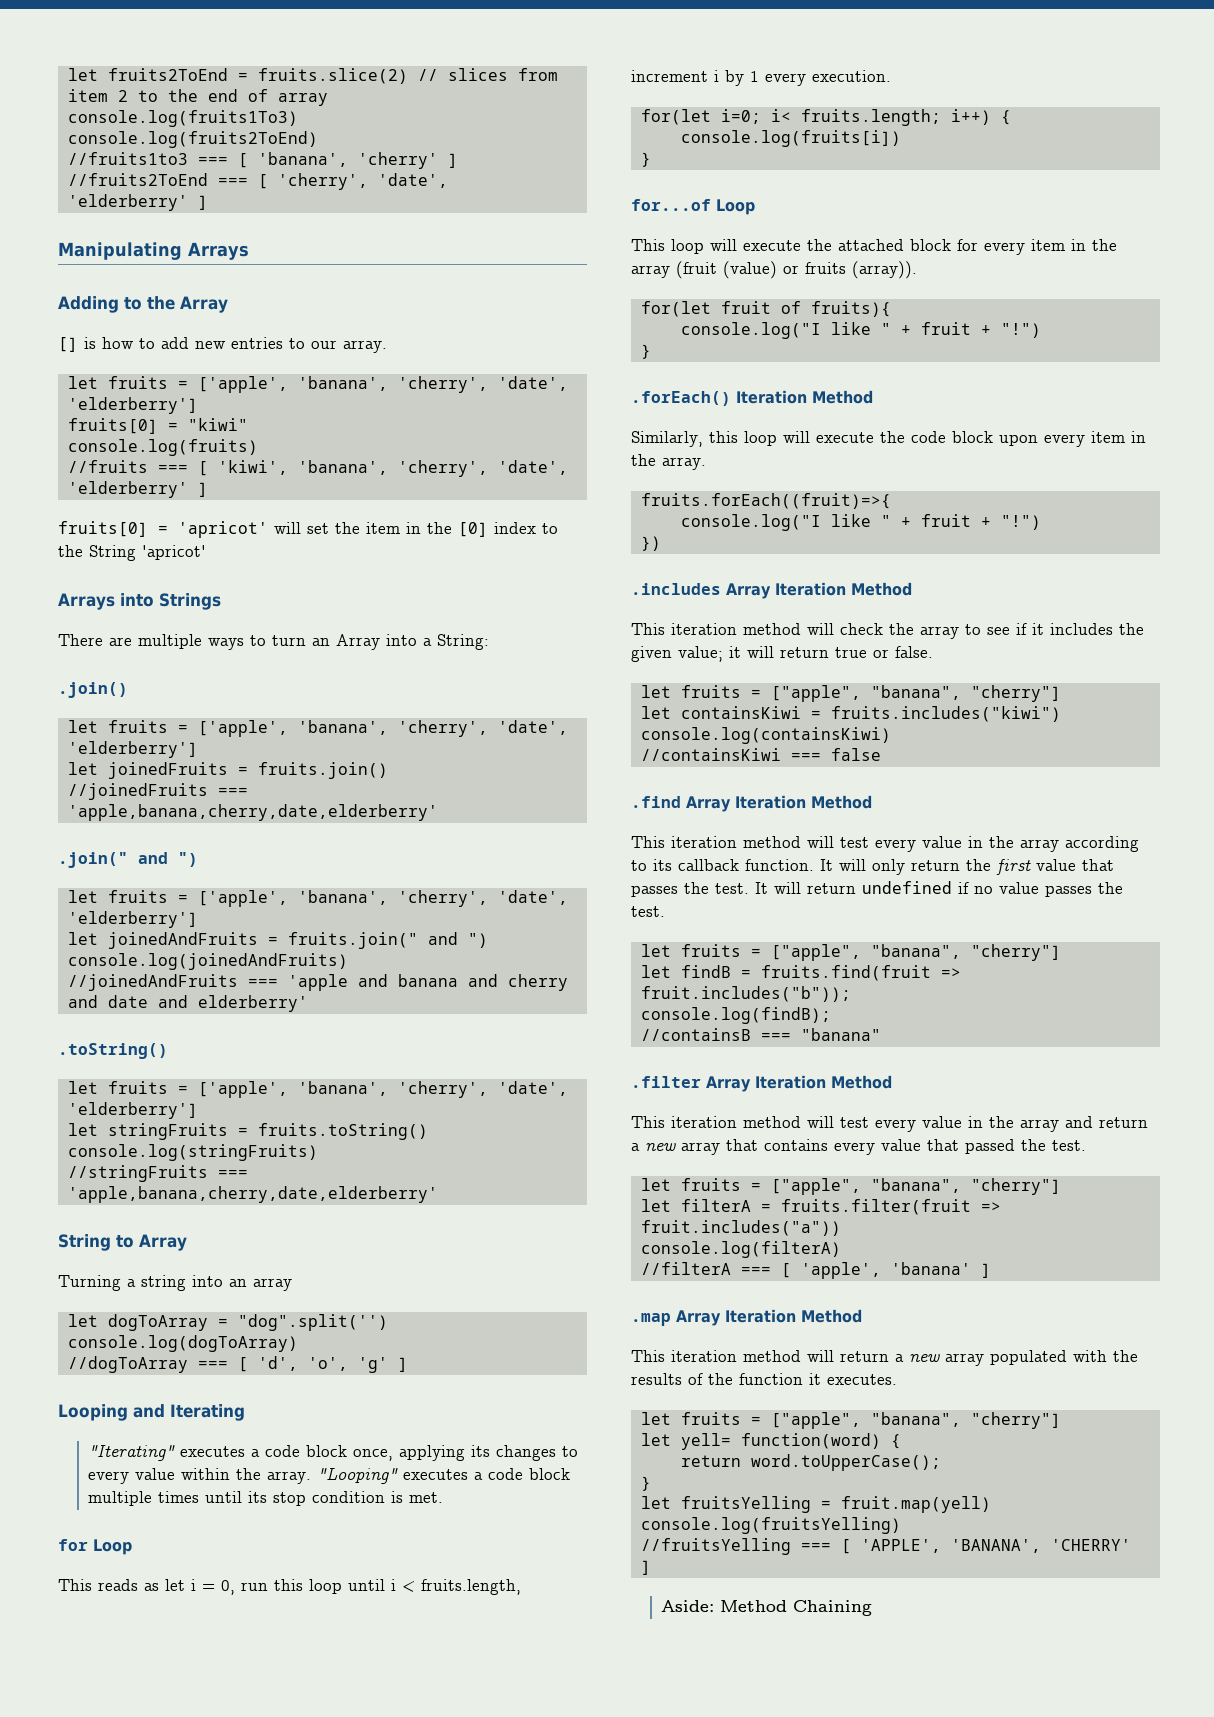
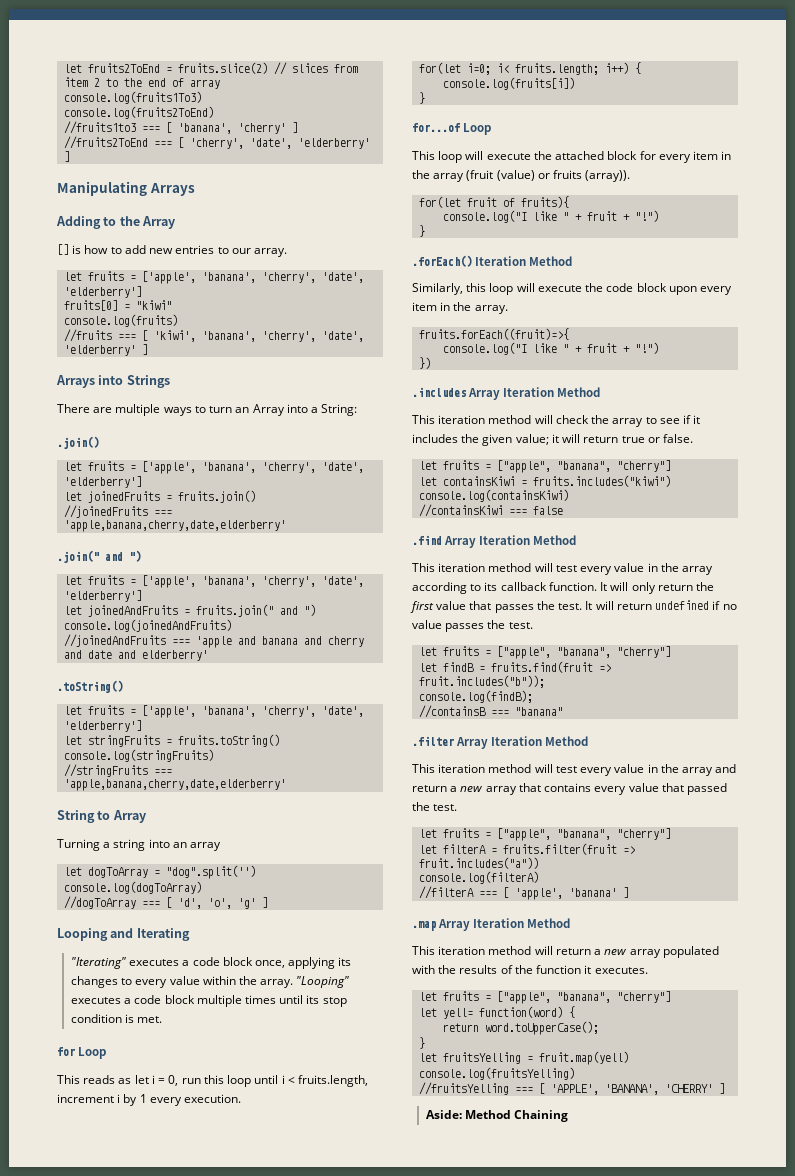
[58,521,558,538] [58,545,206,561] // fruits[0] = 'apricot' will set the item in the [0] index to the String 'apricot' -> (149, 349) none

